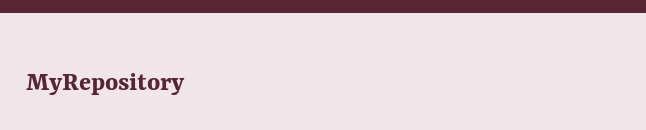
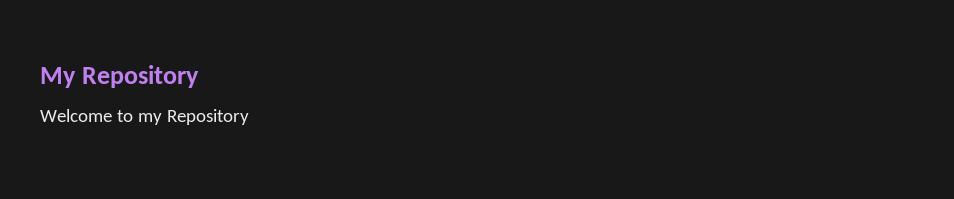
[26,73,185,95] MyRepository -> [40,65,200,88] [40,109,249,125] My Repository // Welcome to my Repository

